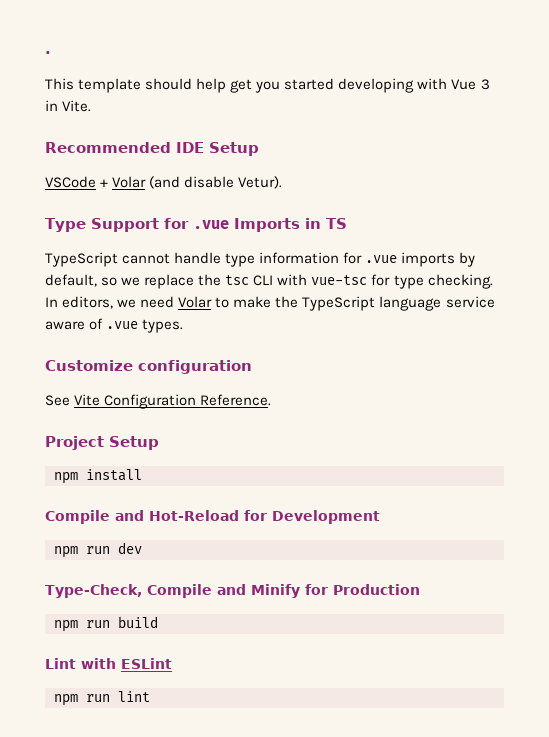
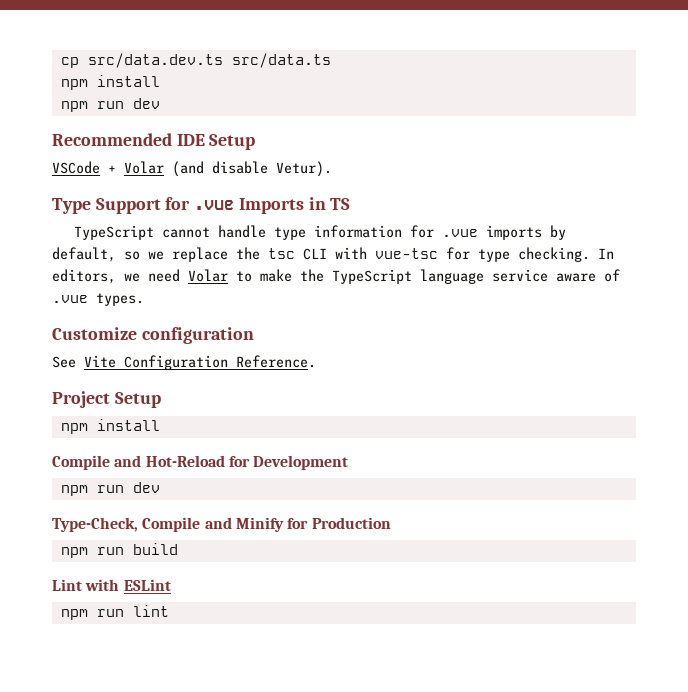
[45,51,51,54] [45,78,490,93] [45,100,92,112] . // This template should help get you started developing with Vue 3 in Vite. -> [60,53,331,68] [60,75,160,90] [60,98,160,112] cp src/data.dev.ts src/data.ts // npm install // npm run dev

